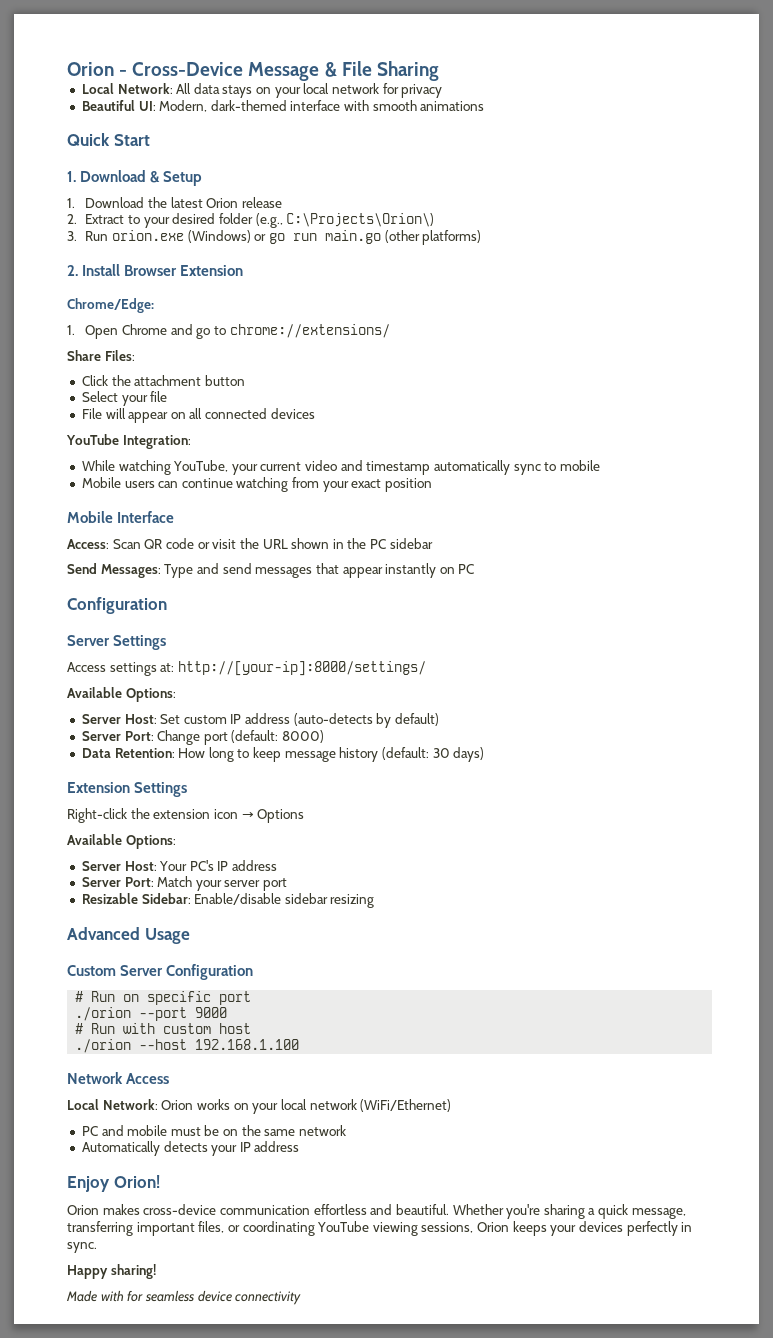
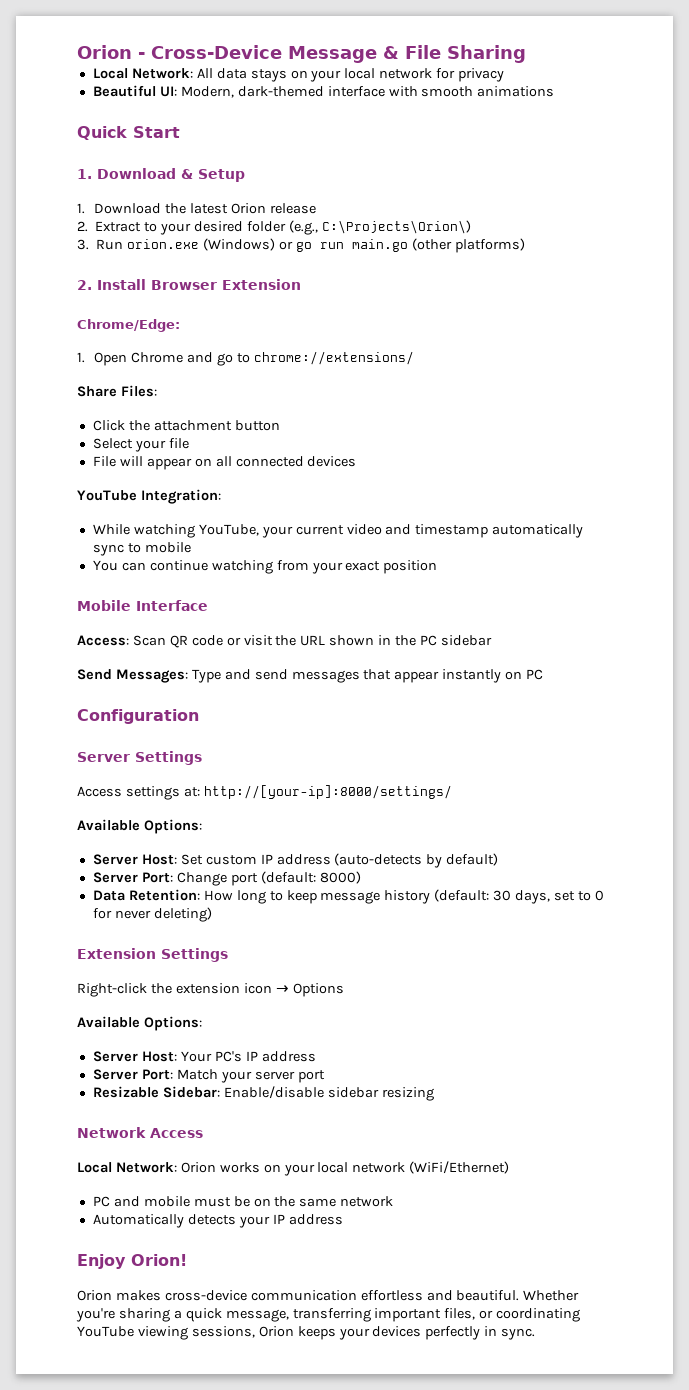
[81,477,155,488] Mobile users -> [92,560,118,571] You
[453,747,485,762] days) -> [515,890,604,904] [92,907,212,922] days, set to 0 for never deleting)
[67,927,190,944] [67,964,254,980] [75,991,252,1005] [75,1007,228,1021] [75,1023,252,1034] [75,1039,300,1053] // Advanced Usage // Custom Server Configuration // # Run on specific port // ./orion --port 9000 // # Run with custom host // ./orion --host 192.168.1.100 -> (434, 1094) none
[67,1264,156,1279] [66,1290,302,1305] // Happy sharing! // Made with for seamless device connectivity -> (536, 1334) none

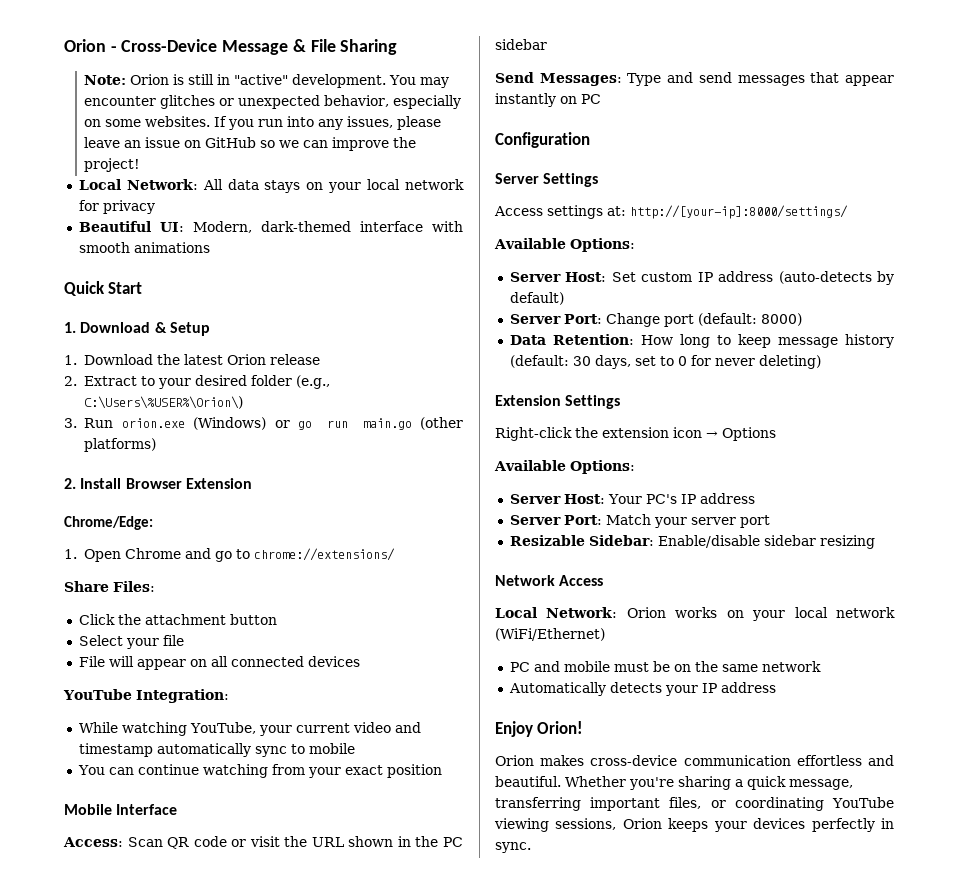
(526, 54) none -> [84,74,450,88] [84,95,462,109] [84,116,442,130] [84,137,417,151] [84,158,141,172] // Note: Orion is still in "active" development. You may encounter glitches or unexpected behavior, especially on some websites. If you run into any issues, please leave an issue on GitHub so we can improve the project!
[321,220,471,234] C:\Projects\Orion\) -> [84,396,244,409] C:\Users\%USER%\Orion\)

